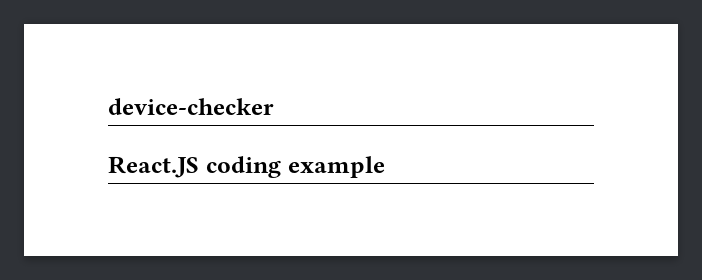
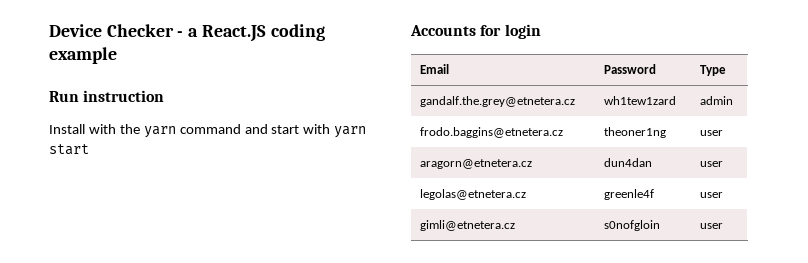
[108,98,274,115] device-checker // -> [49,24,199,37] Device Checker - a
(385, 167) none -> [49,90,165,102] [49,124,367,138] [49,144,89,155] [410,24,541,39] [420,64,450,74] [604,64,657,74] [700,65,727,76] [420,96,576,107] [604,96,677,105] [700,96,734,105] [420,127,564,138] [604,127,667,138] [700,130,724,136] [420,159,533,169] [604,158,653,167] [700,161,724,167] [420,189,527,200] [604,189,655,200] [700,192,724,198] [420,220,516,231] [604,220,661,231] [700,223,724,229] // Run instruction // Install with the yarn command and start with yarn start // Accounts for login // Email | Password | Type // gandalf.the.grey@etnetera.cz | wh1tew1zard | admin // frodo.baggins@etnetera.cz | theoner1ng | user // aragorn@etnetera.cz | dun4dan | user // legolas@etnetera.cz | greenle4f | user // gimli@etnetera.cz | s0nofgloin | user

